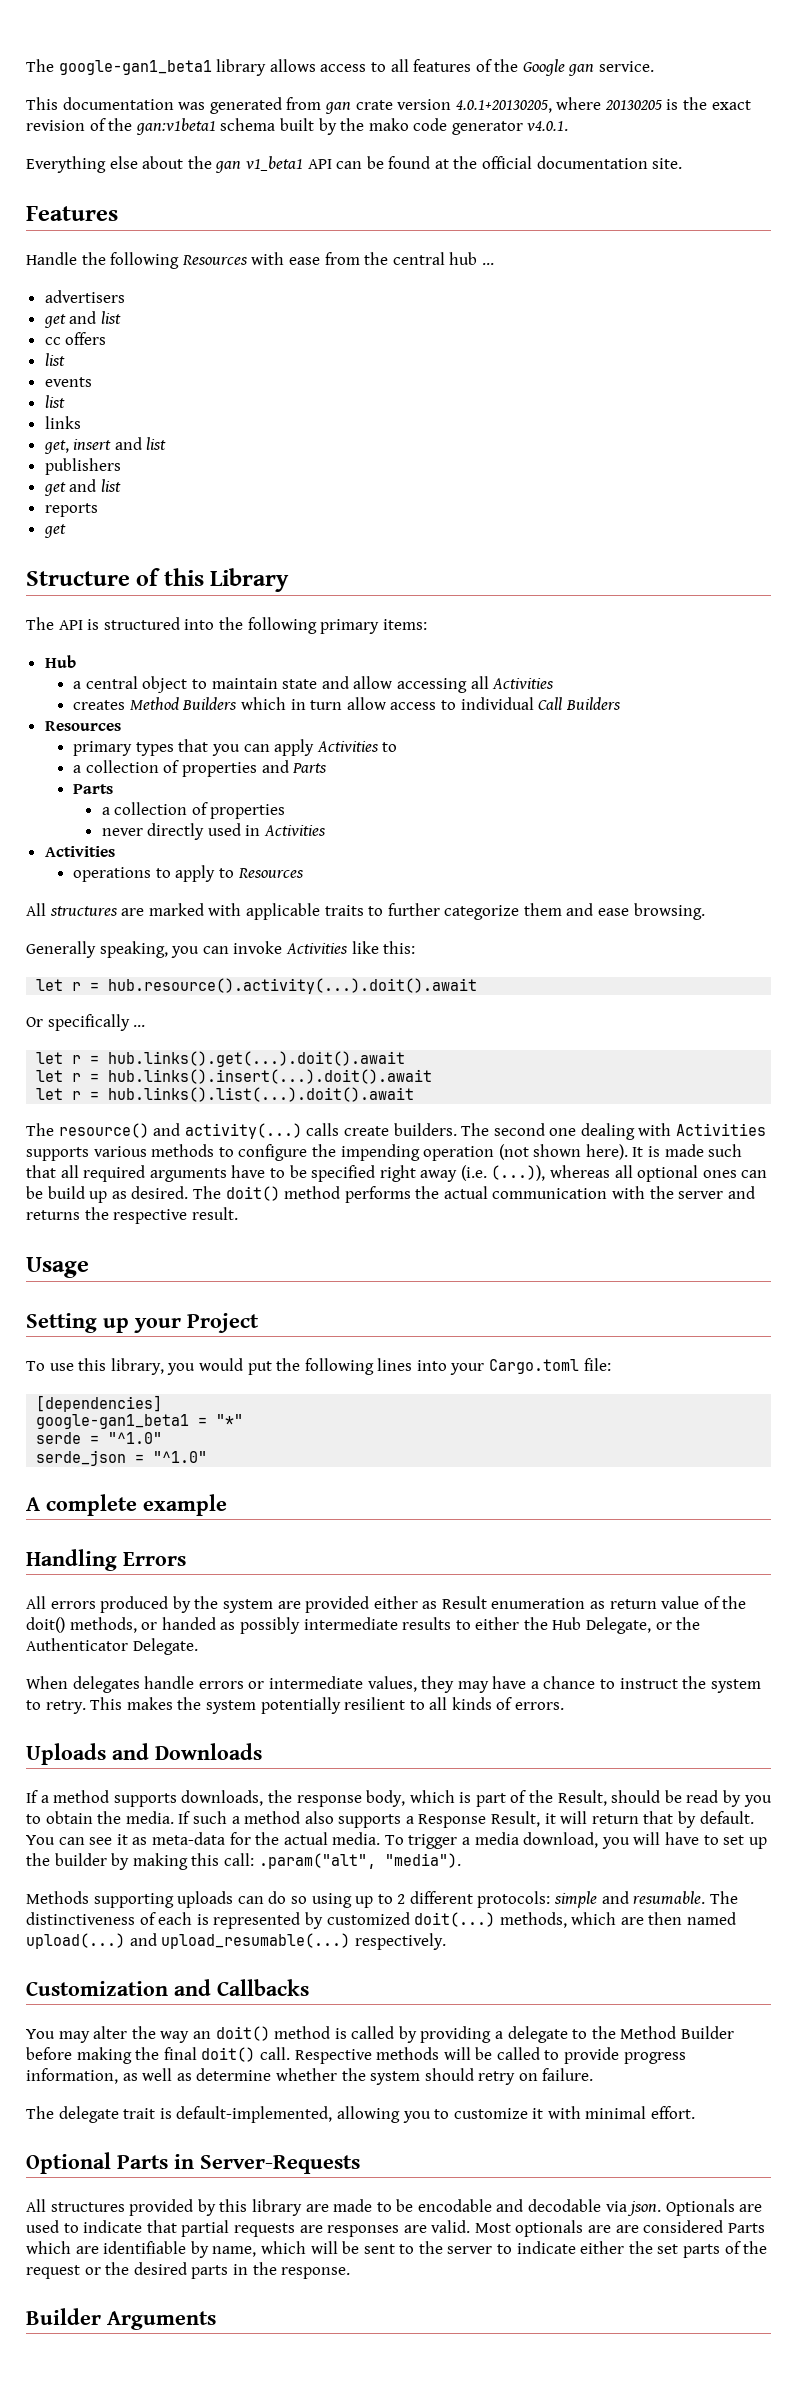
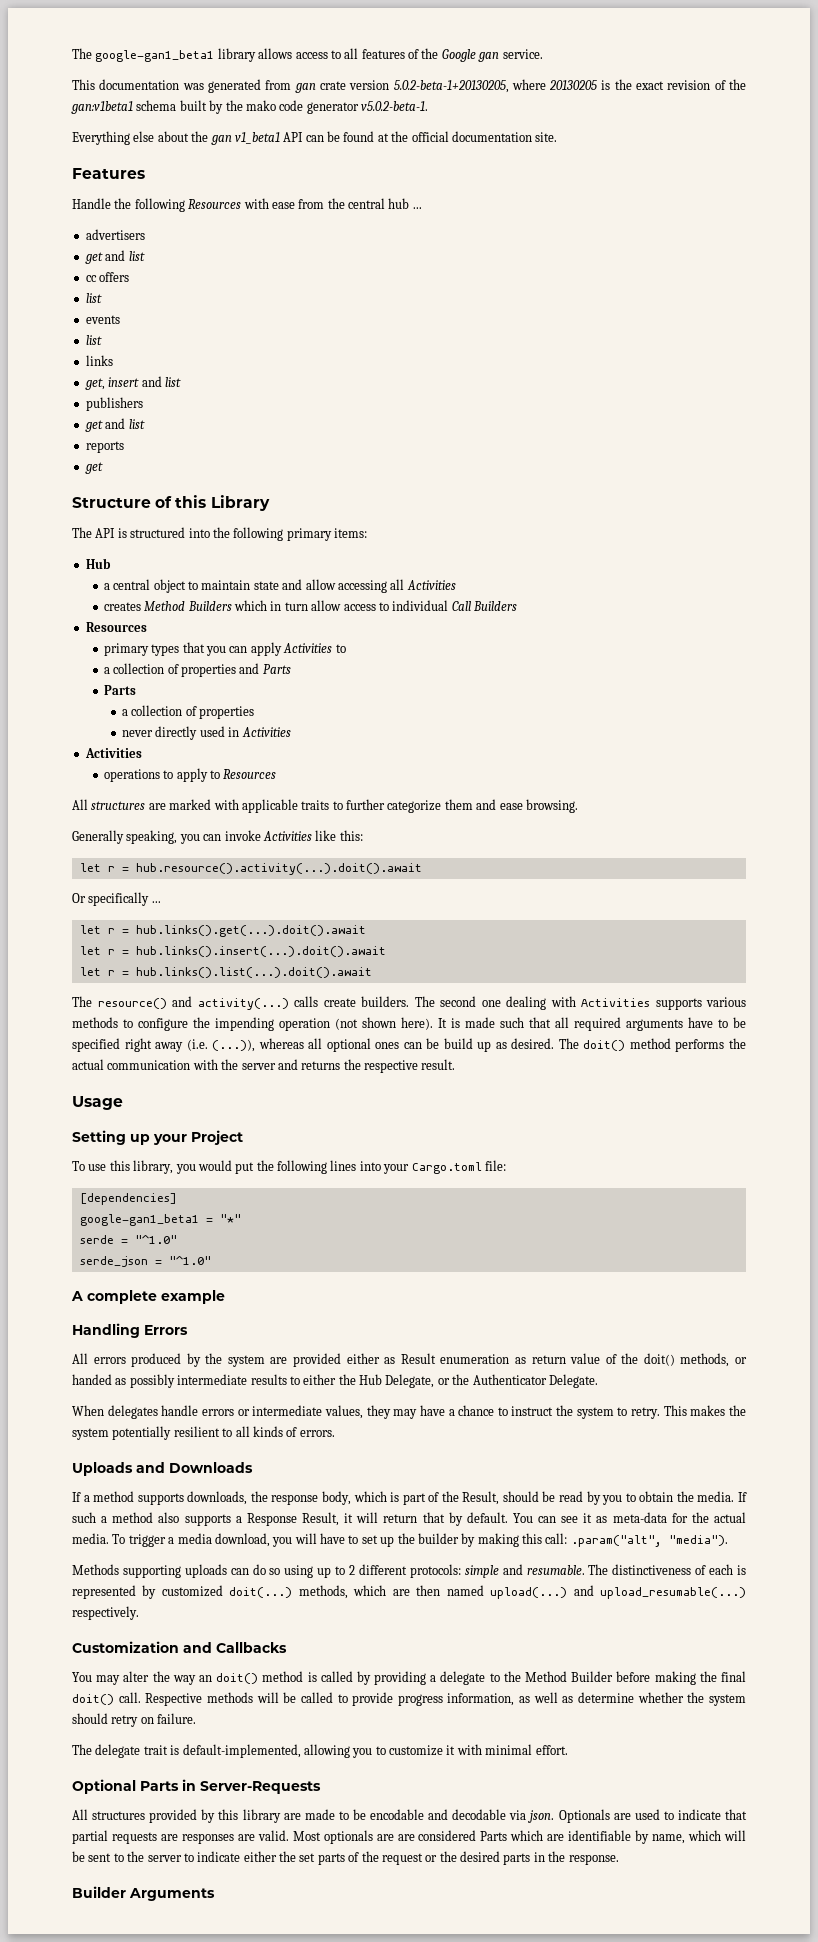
[455,100,552,113] 4.0.1+20130205, -> [393,80,509,93] 5.0.2-beta-1+20130205,
[527,121,569,131] v4.0.1. -> [361,101,428,111] v5.0.2-beta-1.

